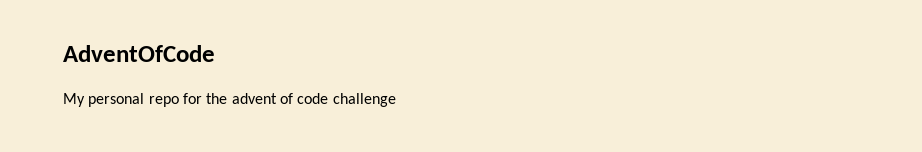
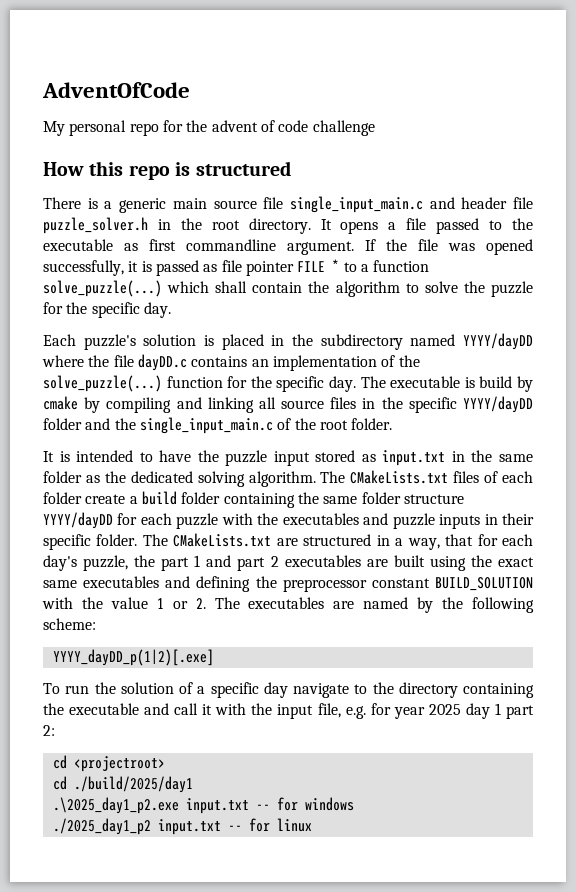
(396, 100) none -> [43,161,291,180] [43,196,533,213] [43,217,534,234] [43,239,533,255] [43,259,430,276] [43,280,533,297] [43,302,171,318] [43,333,533,350] [42,354,420,371] [43,375,534,392] [43,396,533,413] [43,417,393,434] [43,450,534,466] [43,470,533,487] [43,491,464,508] [43,512,534,529] [43,533,533,550] [43,555,535,571] [43,576,533,592] [42,597,534,613] [43,618,96,630] [52,649,214,666] [43,682,534,698] [43,703,534,719] [43,725,55,736] [52,755,165,772] [52,776,193,793] [52,797,354,814] [52,818,312,835] // How this repo is structured // There is a generic main source file single_input_main.c and header file puzzle_solver.h in the root directory. It opens a file passed to the executable as first commandline argument. If the file was opened successfully, it is passed as file pointer FILE * to a function solve_puzzle(...) which shall contain the algorithm to solve the puzzle for the specific day. // Each puzzle's solution is placed in the subdirectory named YYYY/dayDD where the file dayDD.c contains an implementation of the solve_puzzle(...) function for the specific day. The executable is build by cmake by compiling and linking all source files in the specific YYYY/dayDD folder and the single_input_main.c of the root folder. // It is intended to have the puzzle input stored as input.txt in the same folder as the dedicated solving algorithm. The CMakeLists.txt files of each folder create a build folder containing the same folder structure YYYY/dayDD for each puzzle with the executables and puzzle inputs in their specific folder. The CMakeLists.txt are structured in a way, that for each day's puzzle, the part 1 and part 2 executables are built using the exact same executables and defining the preprocessor constant BUILD_SOLUTION with the value 1 or 2. The executables are named by the following scheme: // YYYY_dayDD_p(1|2)[.exe] // To run the solution of a specific day navigate to the directory containing the executable and call it with the input file, e.g. for year 2025 day 1 part 2: // cd <projectroot> // cd ./build/2025/day1 // .\2025_day1_p2.exe input.txt -- for windows // ./2025_day1_p2 input.txt -- for linux

